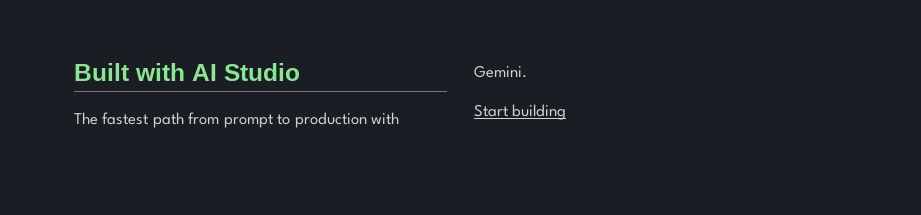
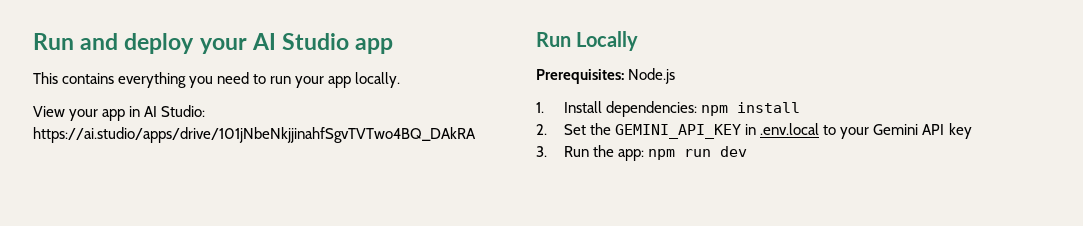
[74,63,300,81] [74,112,400,128] [474,65,527,78] [474,104,567,120] Built with AI Studio // The fastest path from prompt to production with Gemini. // Start building -> [33,33,394,54] [33,72,401,88] [33,105,206,121] [33,127,476,143] [536,31,639,51] [536,68,676,84] [536,101,801,117] [536,123,972,139] [536,145,748,161] Run and deploy your AI Studio app // This contains everything you need to run your app locally. // View your app in AI Studio: https://ai.studio/apps/drive/101jNbeNkjjinahfSgvTVTwo4BQ_DAkRA // Run Locally // Prerequisites: Node.js // 1. Install dependencies: npm install // 2. Set the GEMINI_API_KEY in .env.local to your Gemini API key // 3. Run the app: npm run dev

